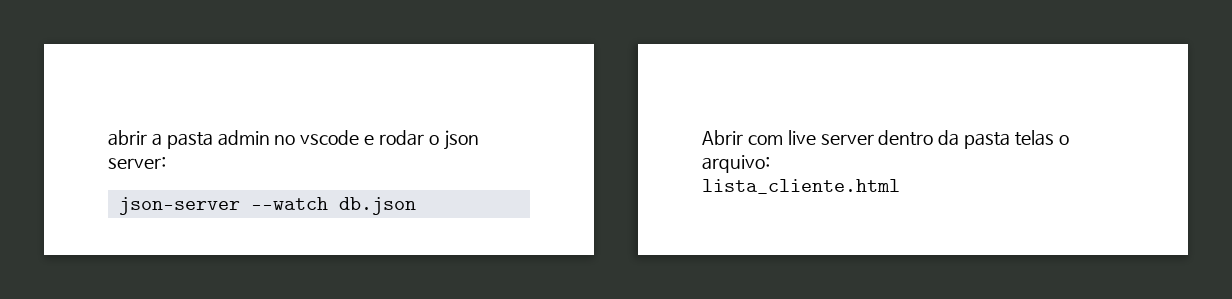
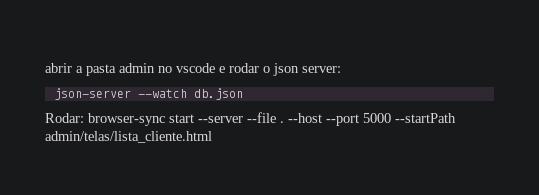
[702,130,1069,149] [702,155,770,173] [702,179,900,194] Abrir com live server dentro da pasta telas o arquivo: // lista_cliente.html -> [45,112,456,126] [45,131,212,143] Rodar: browser-sync start --server --file . --host --port 5000 --startPath admin/telas/lista_cliente.html

